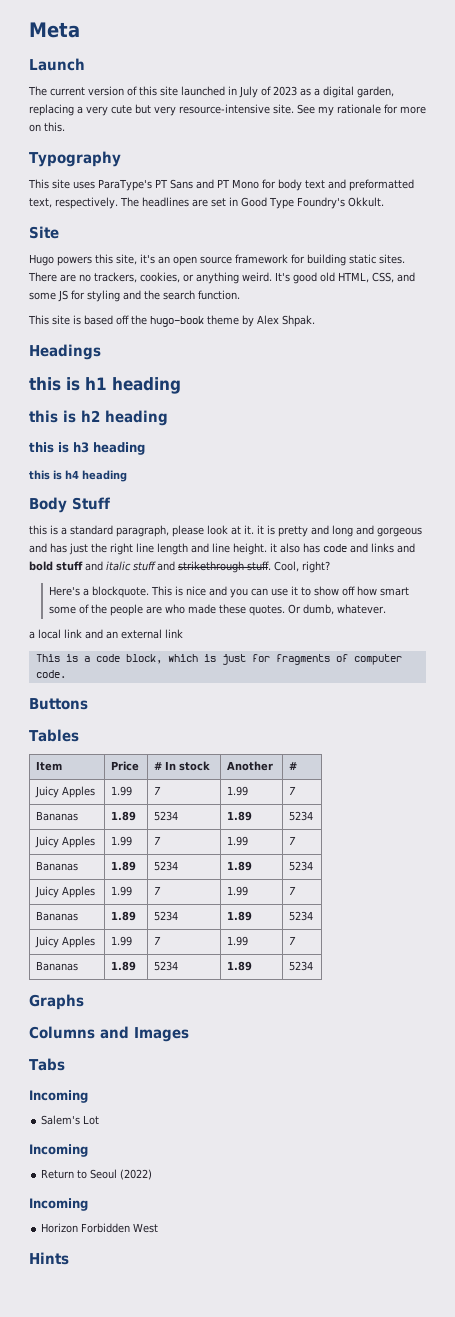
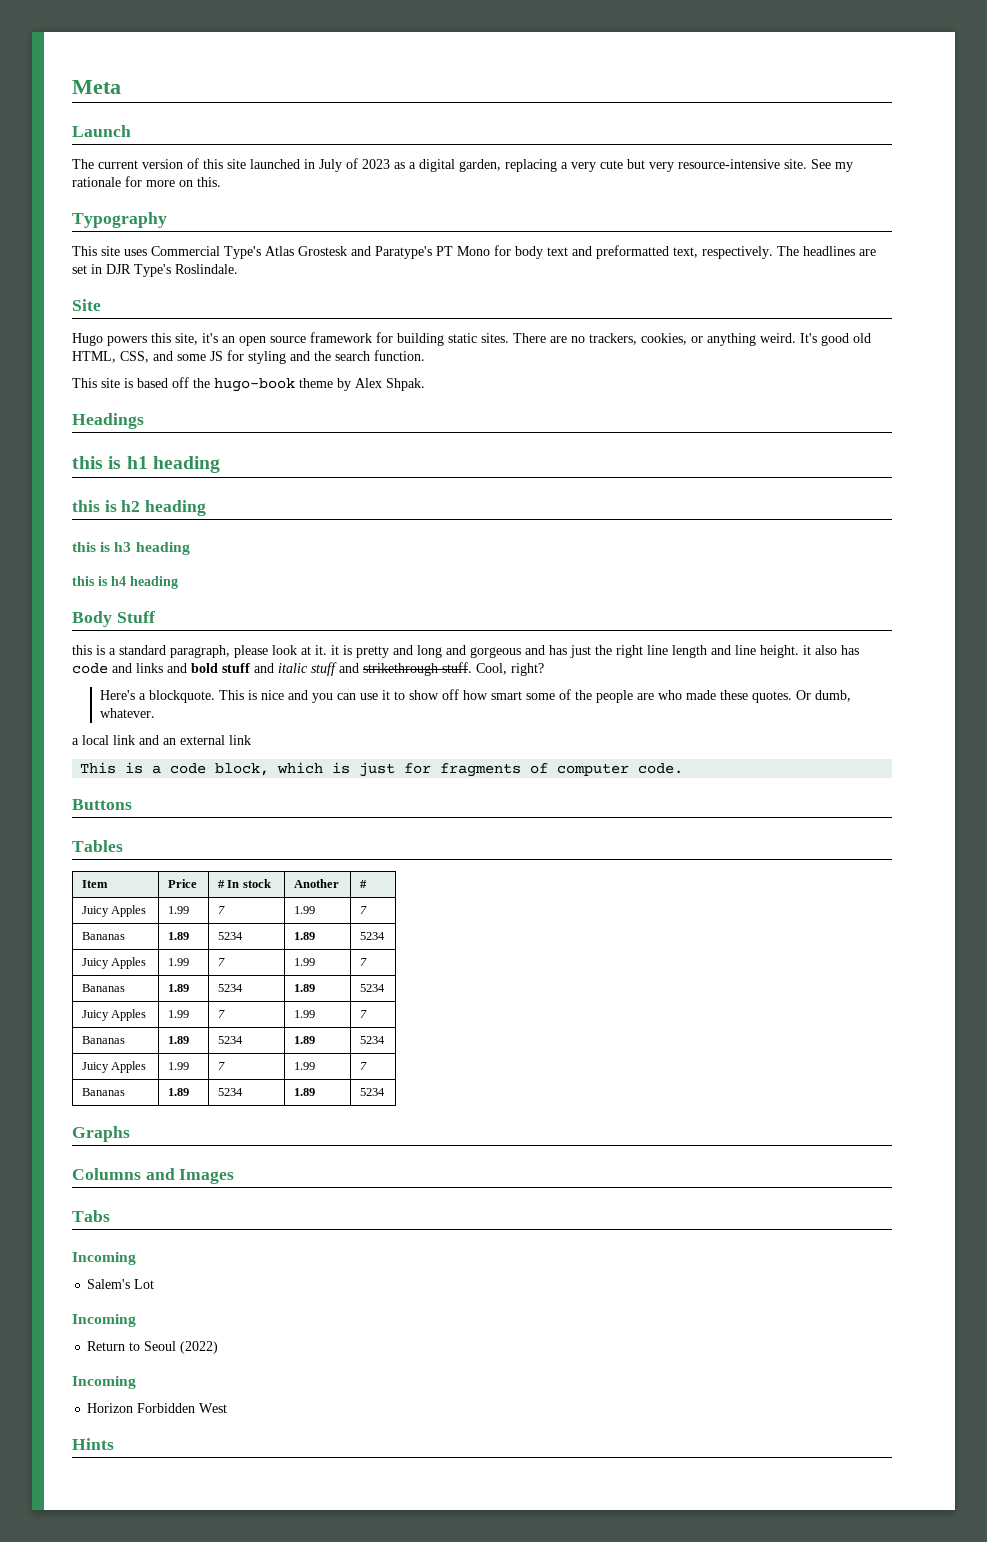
[98,179,214,191] ParaType's PT Sans and -> [151,246,432,259] Commercial Type's Atlas Grostesk and Paratype's
[240,197,384,209] Good Type Foundry's Okkult. -> [106,264,238,277] DJR Type's Roslindale.

